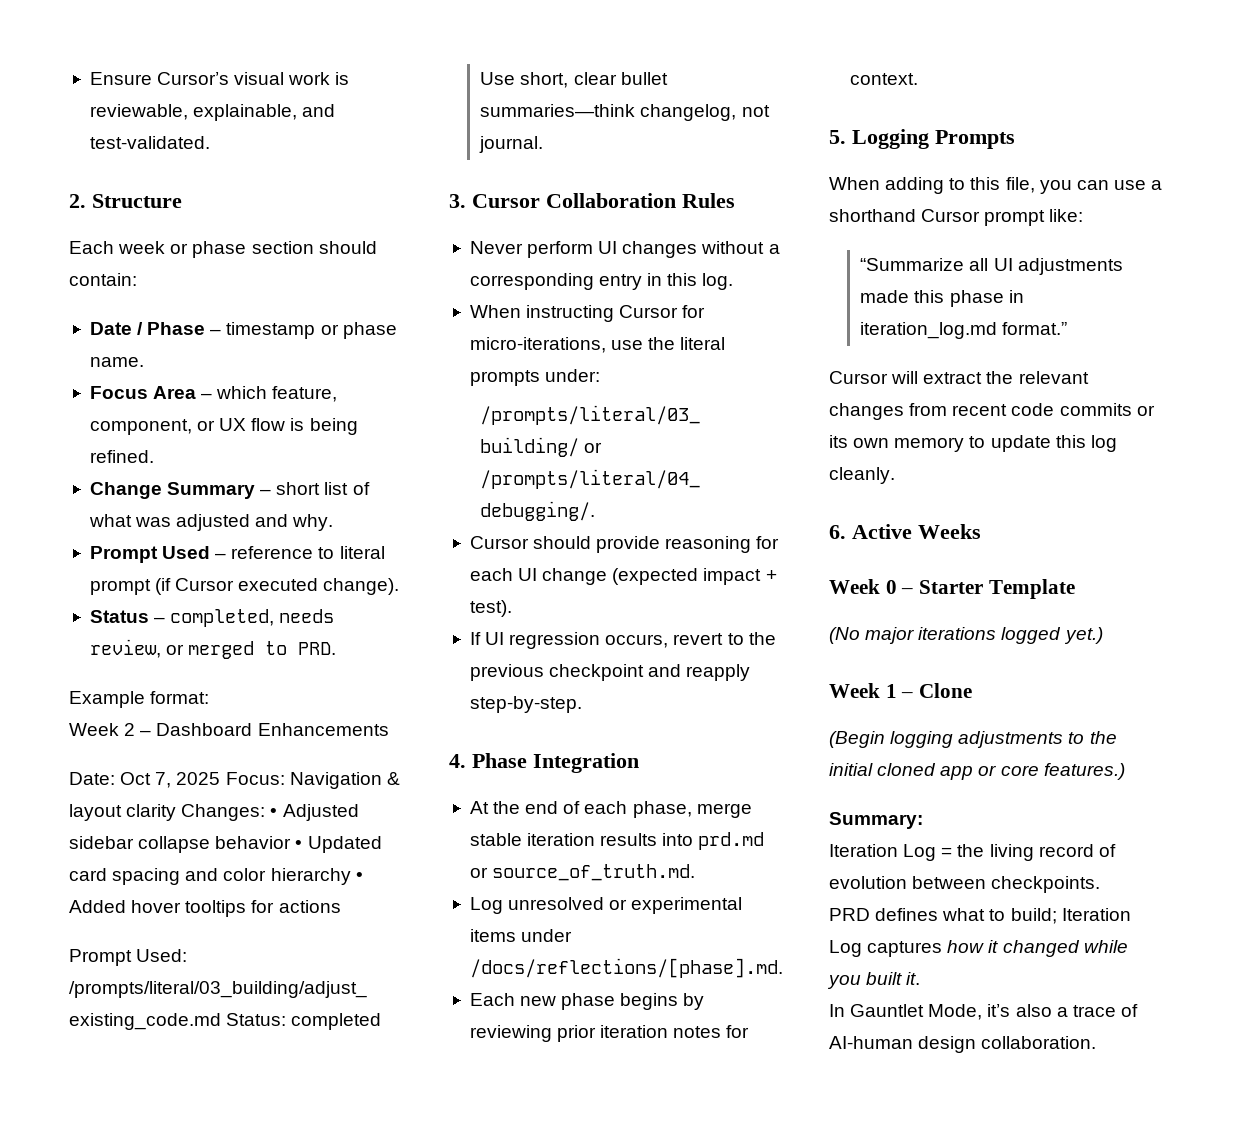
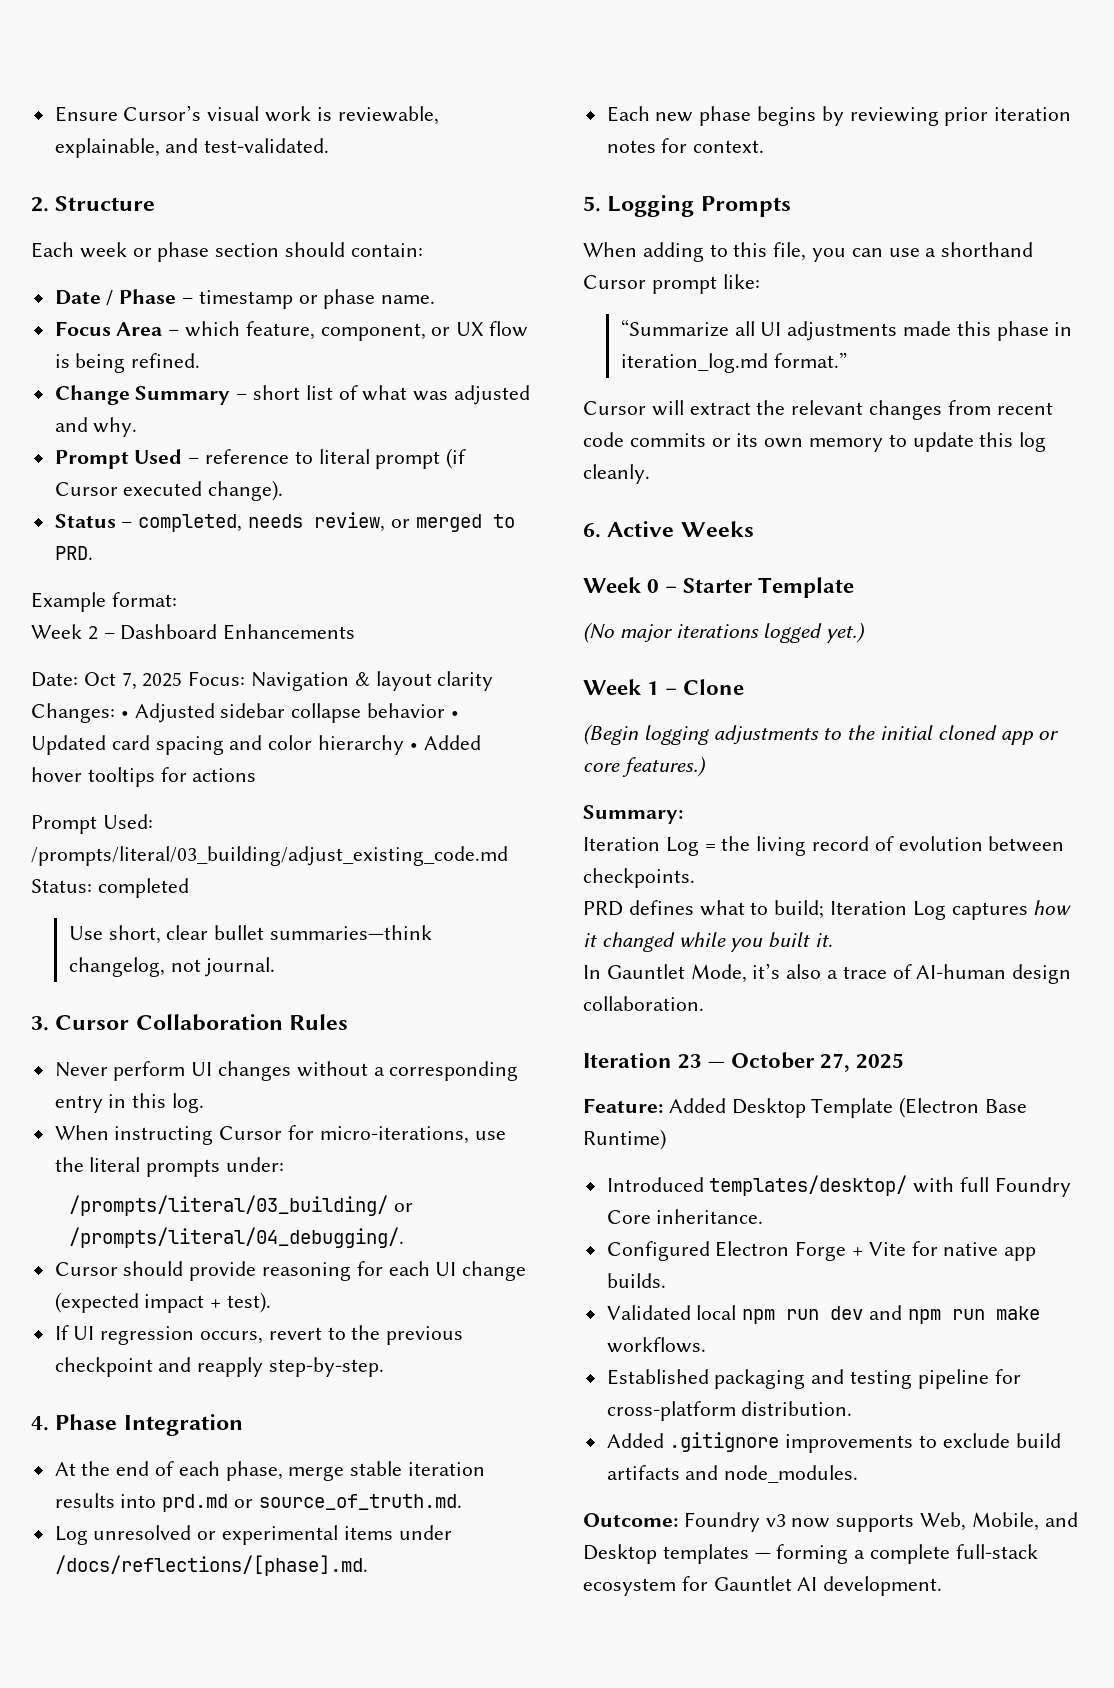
(1097, 1042) none -> [583,1052,905,1072] [583,1097,1028,1118] [583,1129,666,1150] [606,1175,1071,1197] [606,1209,764,1224] [606,1241,1037,1261] [606,1273,666,1288] [606,1305,1040,1324] [606,1337,706,1353] [606,1369,1021,1389] [606,1401,853,1421] [606,1432,1061,1453] [606,1465,859,1483] [583,1512,1078,1532] [583,1544,1038,1564] [583,1576,943,1596] // Iteration 23 — October 27, 2025 // Feature: Added Desktop Template (Electron Base Runtime) // Introduced templates/desktop/ with full Foundry Core inheritance. // Configured Electron Forge + Vite for native app builds. // Validated local npm run dev and npm run make workflows. // Established packaging and testing pipeline for cross-platform distribution. // Added .gitignore improvements to exclude build artifacts and node_modules. // Outcome: Foundry v3 now supports Web, Mobile, and Desktop templates — forming a complete full-stack ecosystem for Gauntlet AI development.

